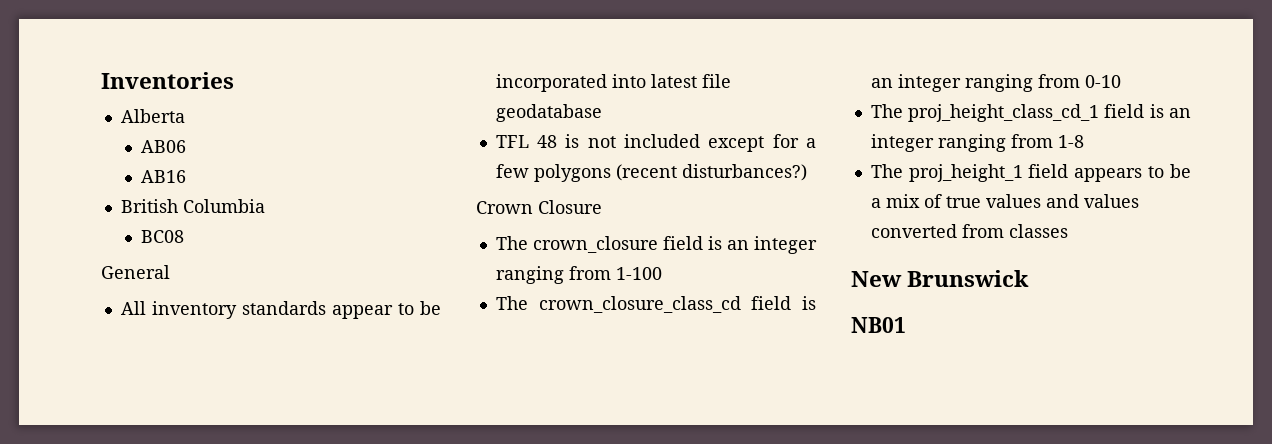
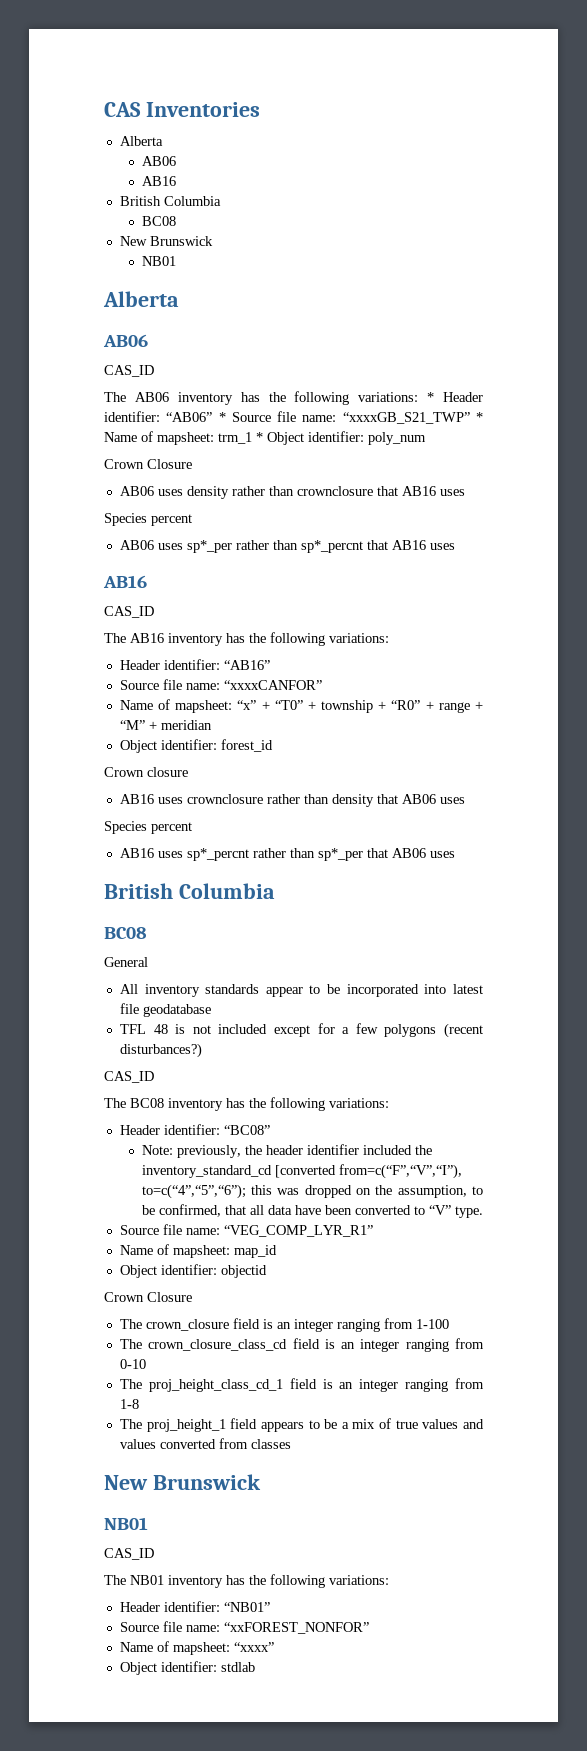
(101, 80) none -> [104,102,141,117] CAS
(184, 236) none -> [119,236,213,246] [141,256,176,266] [103,291,179,307] [103,334,148,347] [104,365,154,377] [104,391,483,405] [104,411,483,424] [104,431,426,445] [104,459,192,469] [119,486,465,499] [104,513,192,526] [119,540,455,553] [103,575,147,588] [104,606,154,618] [104,632,389,646] [119,659,270,670] [119,679,322,690] [119,699,484,713] [119,720,212,730] [119,739,273,753] [104,767,188,777] [119,794,465,807] [104,821,192,834] [119,848,455,861] [104,883,275,899] [104,927,147,939] // New Brunswick // NB01 // Alberta // AB06 // CAS_ID // The AB06 inventory has the following variations: * Header identifier: “AB06” * Source file name: “xxxxGB_S21_TWP” * Name of mapsheet: trm_1 * Object identifier: poly_num // Crown Closure // AB06 uses density rather than crownclosure that AB16 uses // Species percent // AB06 uses sp*_per rather than sp*_percnt that AB16 uses // AB16 // CAS_ID // The AB16 inventory has the following variations: // Header identifier: “AB16” // Source file name: “xxxxCANFOR” // Name of mapsheet: “x” + “T0” + township + “R0” + range + “M” + meridian // Object identifier: forest_id // Crown closure // AB16 uses crownclosure rather than density that AB06 uses // Species percent // AB16 uses sp*_percnt rather than sp*_per that AB06 uses // British Columbia // BC08
(807, 172) none -> [104,1071,154,1083] [104,1097,389,1111] [119,1124,270,1135] [141,1144,432,1158] [141,1164,462,1179] [141,1184,484,1199] [141,1204,483,1218] [119,1224,373,1237] [119,1244,277,1258] [119,1264,267,1278] // CAS_ID // The BC08 inventory has the following variations: // Header identifier: “BC08” // Note: previously, the header identifier included the inventory_standard_cd [converted from=c(“F”,“V”,“I”), to=c(“4”,“5”,“6”); this was dropped on the assumption, to be confirmed, that all data have been converted to “V” type. // Source file name: “VEG_COMP_LYR_R1” // Name of mapsheet: map_id // Object identifier: objectid
(906, 325) none -> [104,1548,154,1560] [104,1574,389,1588] [119,1601,270,1612] [119,1621,369,1634] [119,1641,274,1655] [119,1661,255,1675] // CAS_ID // The NB01 inventory has the following variations: // Header identifier: “NB01” // Source file name: “xxFOREST_NONFOR” // Name of mapsheet: “xxxx” // Object identifier: stdlab

